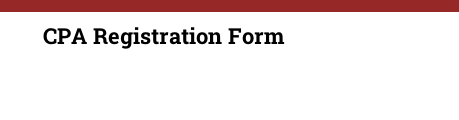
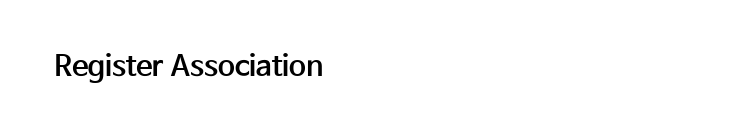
[43,27,285,49] CPA Registration Form -> [54,53,323,83] Register Association

